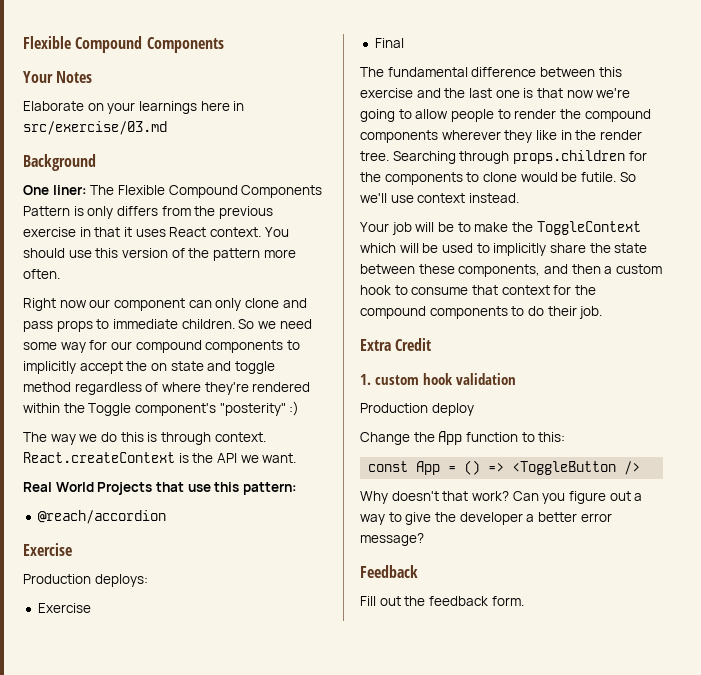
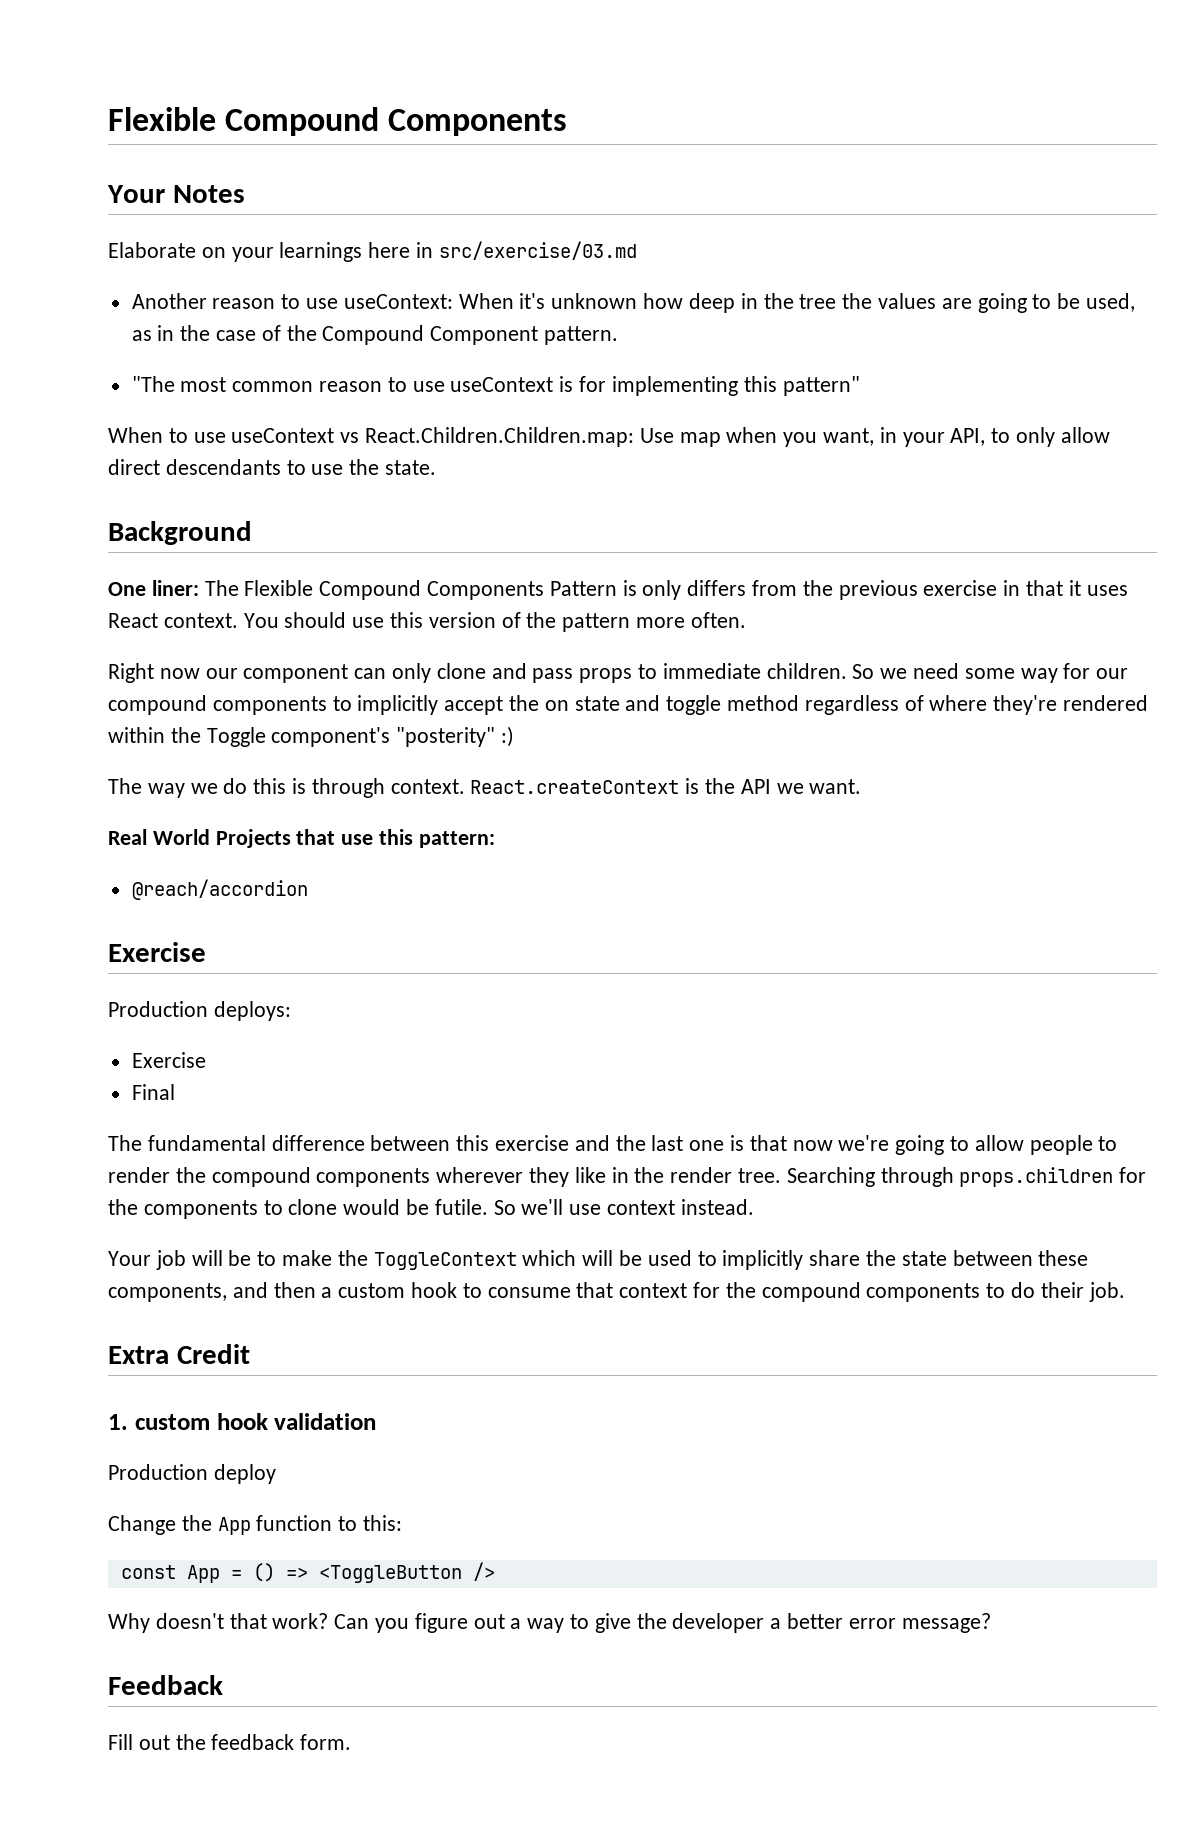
(167, 128) none -> [131,293,1135,313] [131,325,619,345] [131,376,860,396] [108,427,1110,447] [108,459,437,475] // Another reason to use useContext: When it's unknown how deep in the tree the values are going to be used, as in the case of the Compound Component pattern. // "The most common reason to use useContext is for implementing this pattern" // When to use useContext vs React.Children.Children.map: Use map when you want, in your API, to only allow direct descendants to use the state.

